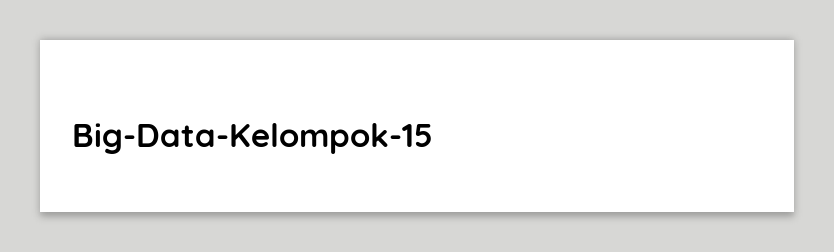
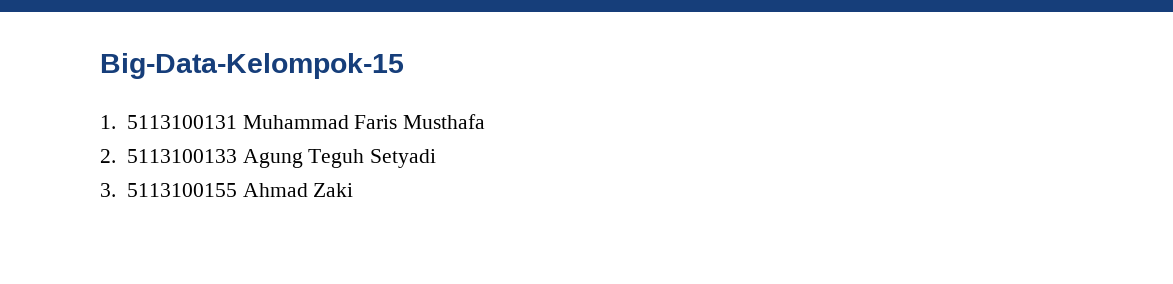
(433, 138) none -> [100,114,486,129] [100,149,437,168] [100,183,354,197] // 1. 5113100131 Muhammad Faris Musthafa // 2. 5113100133 Agung Teguh Setyadi // 3. 5113100155 Ahmad Zaki

